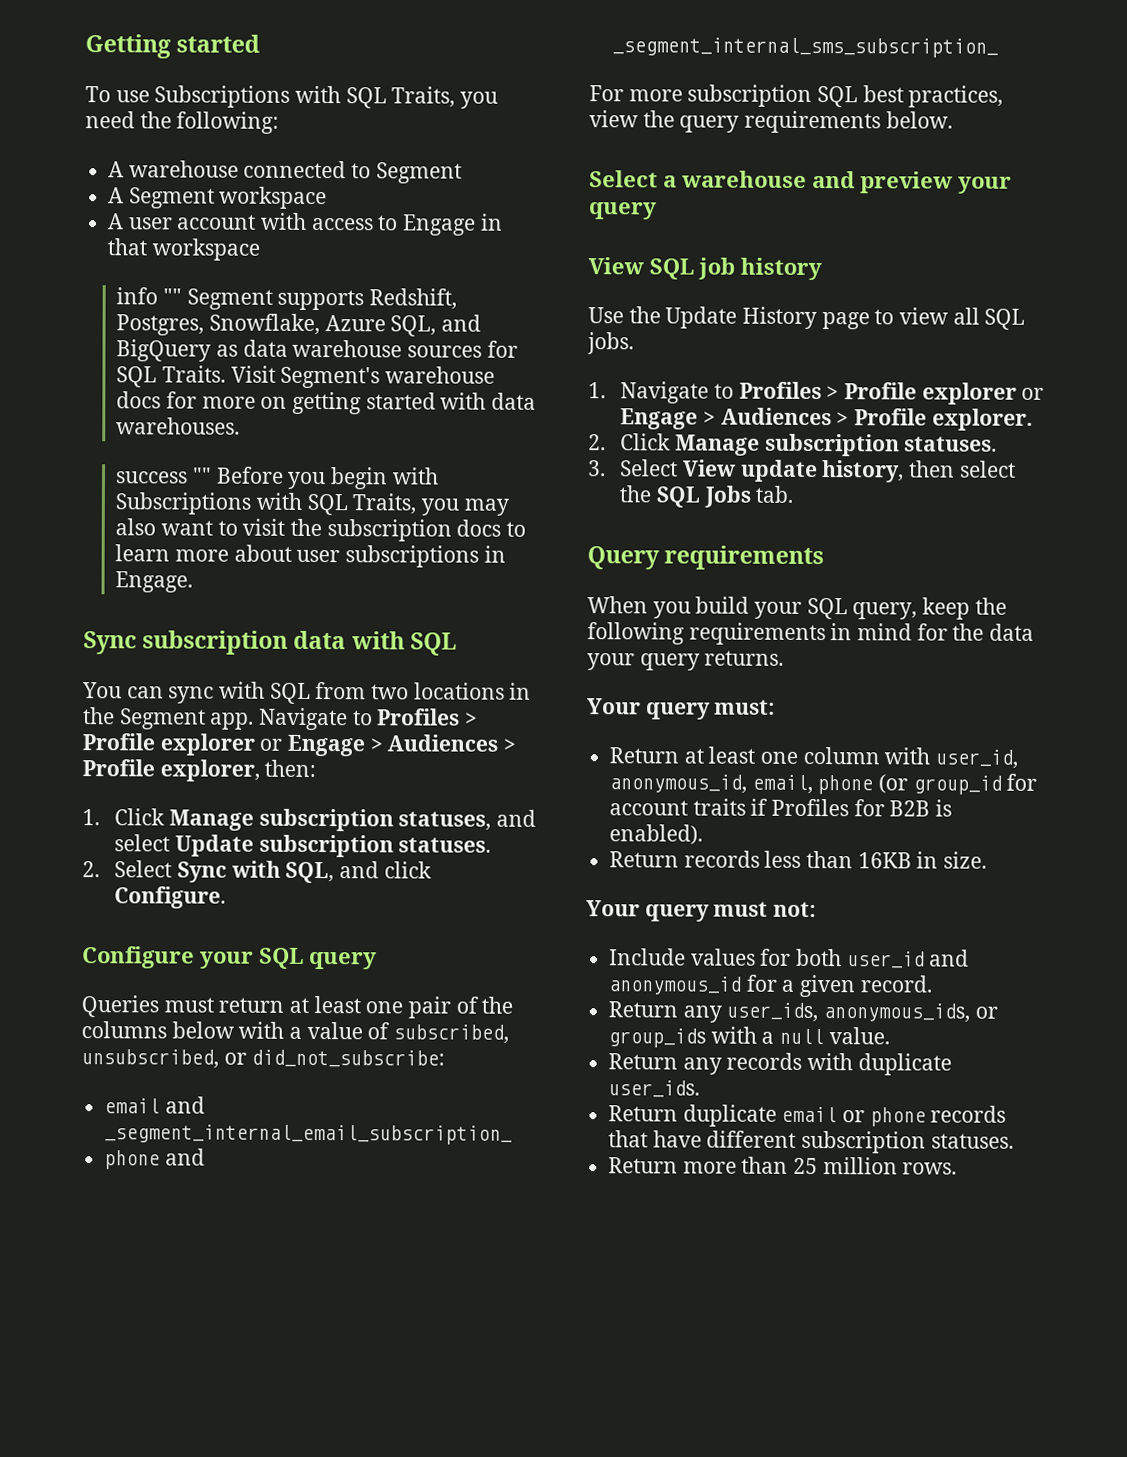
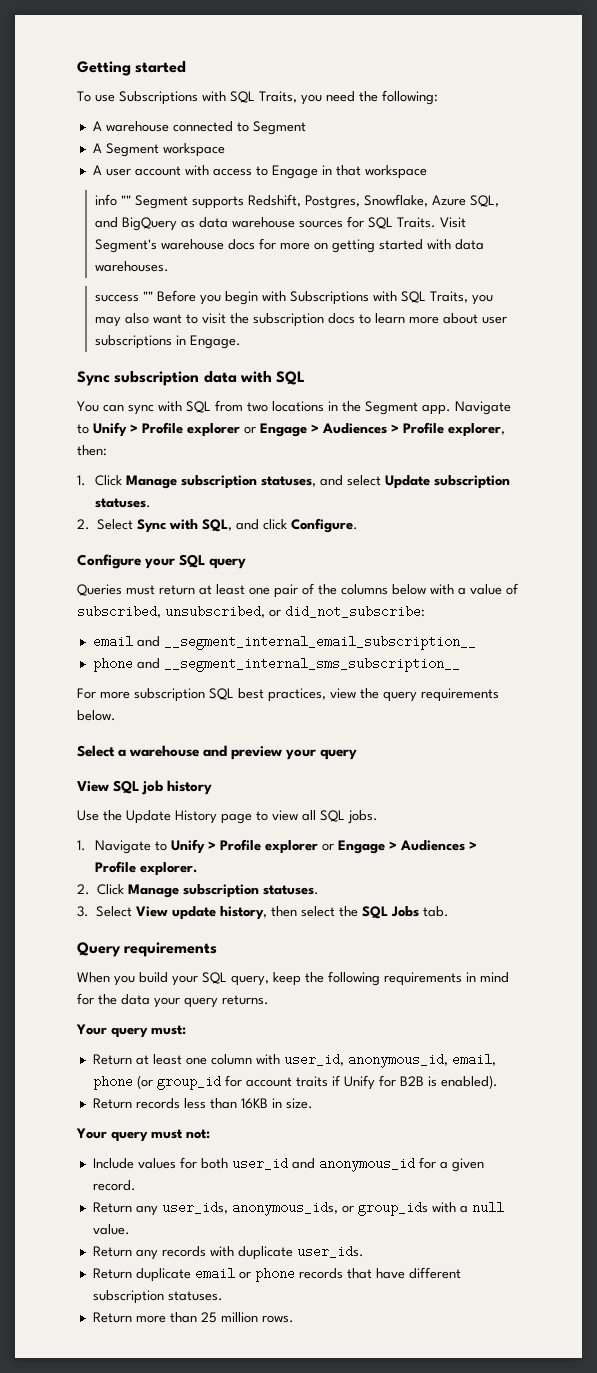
[377,708,461,726] Profiles -> [93,422,127,437] Unify
[104,1124,513,1145] _segment_internal_email_subscription_ -> [163,635,476,650] __segment_internal_email_subscription__
[612,37,999,58] _segment_internal_sms_subscription_ -> [163,657,460,672] __segment_internal_sms_subscription__
[738,381,822,400] Profiles -> [170,839,205,854] Unify
[771,798,850,817] Profiles -> [343,1075,375,1090] Unify

